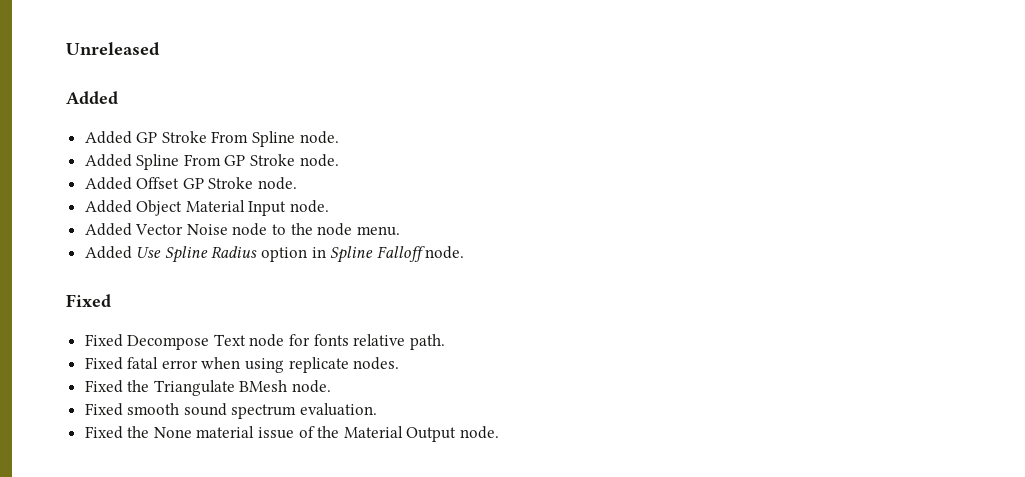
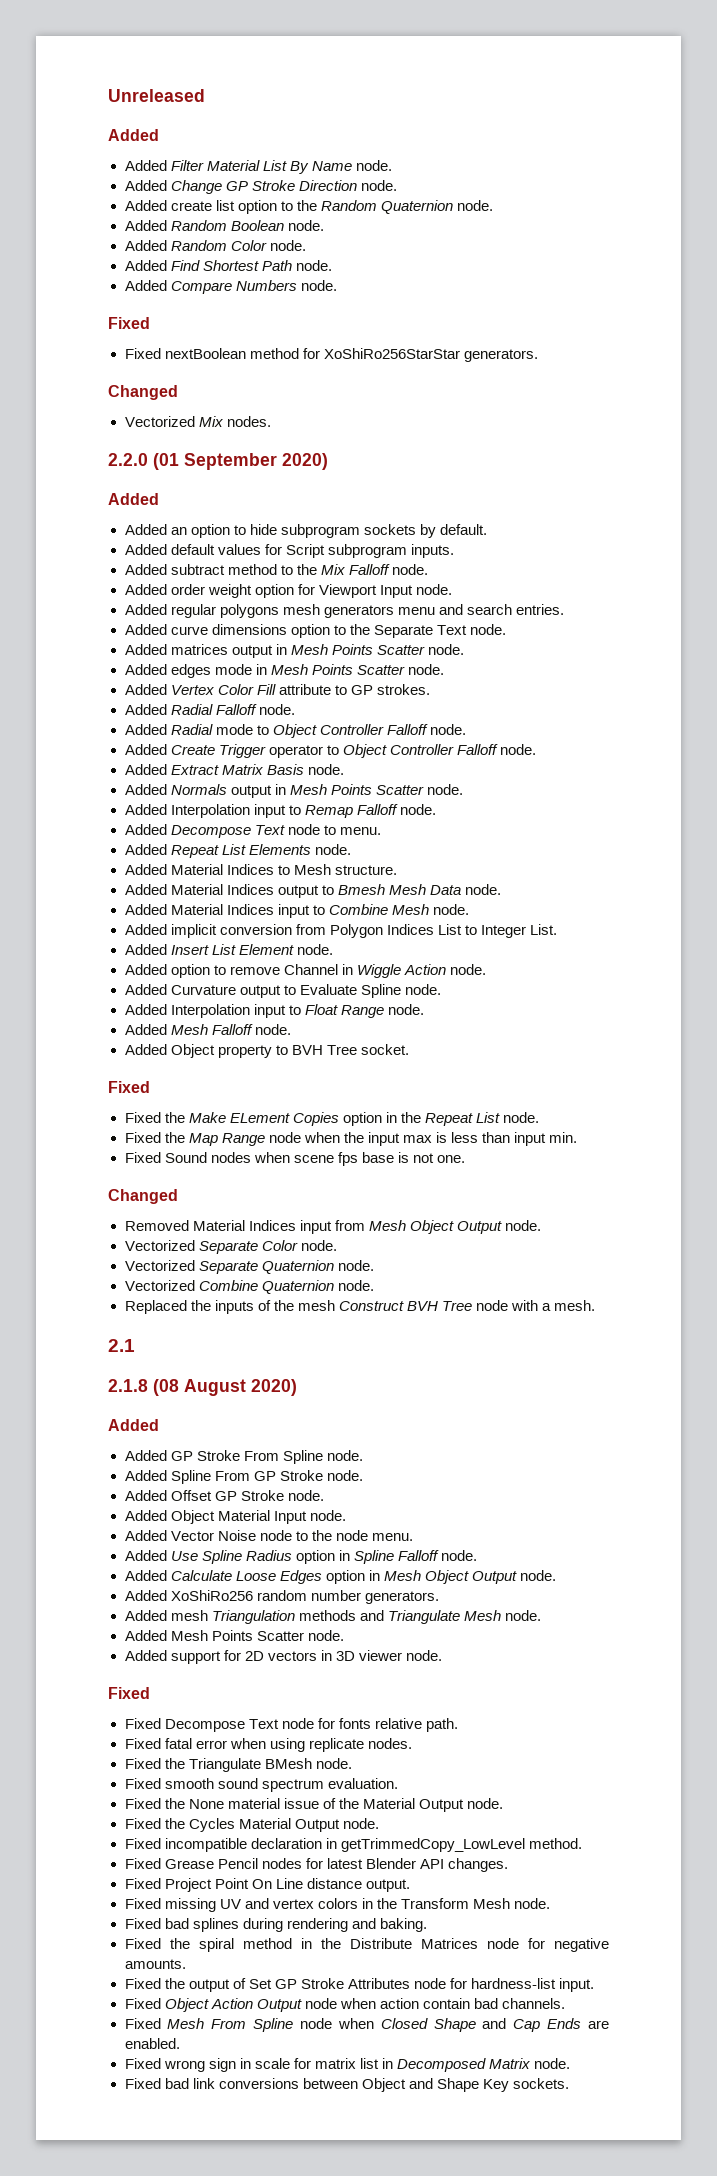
(118, 97) none -> [124,160,392,174] [124,180,397,194] [124,200,493,214] [124,220,324,231] [124,240,306,251] [124,260,332,271] [124,280,337,294] [108,317,150,329] [124,348,538,362] [108,385,178,400] [124,416,271,427] [108,453,328,470] [108,493,159,505] [124,524,487,538] [124,544,454,558] [124,564,428,575] [124,584,452,598] [124,604,564,618] [124,624,506,638] [124,644,464,658] [124,664,444,678] [124,684,430,695] [124,704,295,715] [124,724,466,738] [124,744,536,758] [124,764,344,775] [124,784,463,798] [124,804,436,818] [124,824,381,838] [124,844,351,858] [124,864,397,875] [124,884,501,898] [124,904,469,918] [124,924,557,938] [124,944,333,955] [124,964,486,978] [124,984,441,998] [124,1004,424,1018] [124,1024,291,1035] [124,1044,409,1058] [108,1081,150,1093] [124,1112,539,1126] [124,1132,578,1146] [124,1152,465,1166] [108,1189,178,1204] [124,1220,541,1234] [124,1240,337,1254] [124,1260,374,1274] [124,1280,374,1294] [124,1300,596,1314] [108,1339,135,1352] [108,1379,297,1396] [108,1419,159,1431] // Added Filter Material List By Name node. // Added Change GP Stroke Direction node. // Added create list option to the Random Quaternion node. // Added Random Boolean node. // Added Random Color node. // Added Find Shortest Path node. // Added Compare Numbers node. // Fixed // Fixed nextBoolean method for XoShiRo256StarStar generators. // Changed // Vectorized Mix nodes. // 2.2.0 (01 September 2020) // Added // Added an option to hide subprogram sockets by default. // Added default values for Script subprogram inputs. // Added subtract method to the Mix Falloff node. // Added order weight option for Viewport Input node. // Added regular polygons mesh generators menu and search entries. // Added curve dimensions option to the Separate Text node. // Added matrices output in Mesh Points Scatter node. // Added edges mode in Mesh Points Scatter node. // Added Vertex Color Fill attribute to GP strokes. // Added Radial Falloff node. // Added Radial mode to Object Controller Falloff node. // Added Create Trigger operator to Object Controller Falloff node. // Added Extract Matrix Basis node. // Added Normals output in Mesh Points Scatter node. // Added Interpolation input to Remap Falloff node. // Added Decompose Text node to menu. // Added Repeat List Elements node. // Added Material Indices to Mesh structure. // Added Material Indices output to Bmesh Mesh Data node. // Added Material Indices input to Combine Mesh node. // Added implicit conversion from Polygon Indices List to Integer List. // Added Insert List Element node. // Added option to remove Channel in Wiggle Action node. // Added Curvature output to Evaluate Spline node. // Added Interpolation input to Float Range node. // Added Mesh Falloff node. // Added Object property to BVH Tree socket. // Fixed // Fixed the Make ELement Copies option in the Repeat List node. // Fixed the Map Range node when the input max is less than input min. // Fixed Sound nodes when scene fps base is not one. // Changed // Removed Material Indices input from Mesh Object Output node. // Vectorized Separate Color node. // Vectorized Separate Quaternion node. // Vectorized Combine Quaternion node. // Replaced the inputs of the mesh Construct BVH Tree node with a mesh. // 2.1 // 2.1.8 (08 August 2020) // Added
(465, 252) none -> [124,1570,556,1584] [124,1590,439,1604] [124,1610,541,1624] [124,1630,344,1641] [124,1650,442,1664] // Added Calculate Loose Edges option in Mesh Object Output node. // Added XoShiRo256 random number generators. // Added mesh Triangulation methods and Triangulate Mesh node. // Added Mesh Points Scatter node. // Added support for 2D vectors in 3D viewer node.
(500, 432) none -> [124,1818,379,1832] [124,1838,582,1852] [124,1858,508,1872] [124,1878,410,1892] [124,1898,551,1912] [124,1918,427,1932] [124,1938,610,1952] [124,1959,186,1969] [124,1978,595,1992] [124,1998,565,2012] [124,2018,610,2032] [124,2038,180,2049] [124,2058,571,2072] [124,2078,569,2092] // Fixed the Cycles Material Output node. // Fixed incompatible declaration in getTrimmedCopy_LowLevel method. // Fixed Grease Pencil nodes for latest Blender API changes. // Fixed Project Point On Line distance output. // Fixed missing UV and vertex colors in the Transform Mesh node. // Fixed bad splines during rendering and baking. // Fixed the spiral method in the Distribute Matrices node for negative amounts. // Fixed the output of Set GP Stroke Attributes node for hardness-list input. // Fixed Object Action Output node when action contain bad channels. // Fixed Mesh From Spline node when Closed Shape and Cap Ends are enabled. // Fixed wrong sign in scale for matrix list in Decomposed Matrix node. // Fixed bad link conversions between Object and Shape Key sockets.

